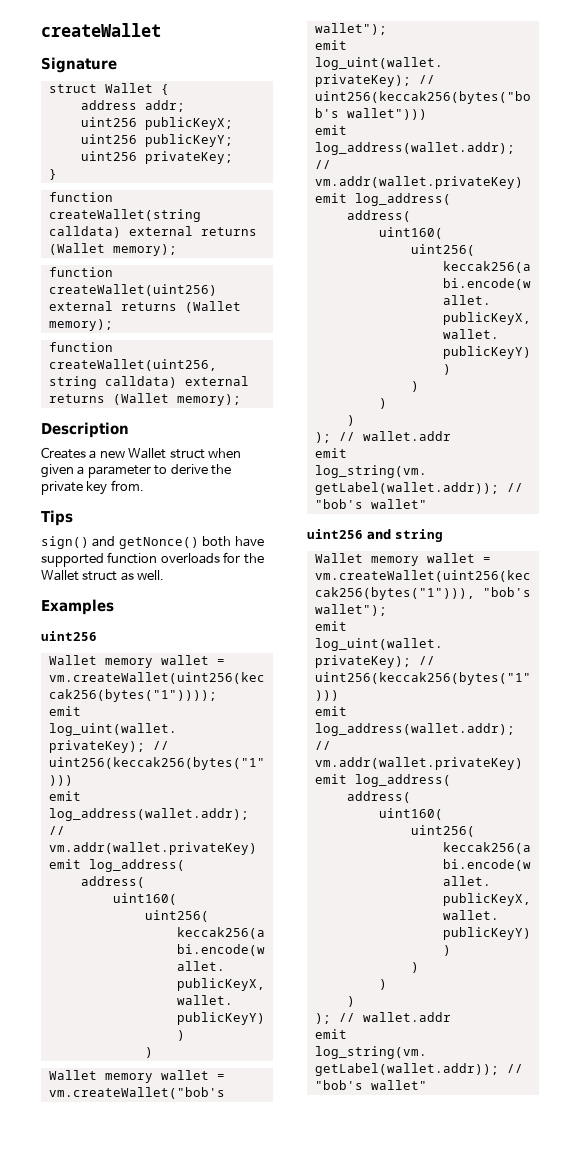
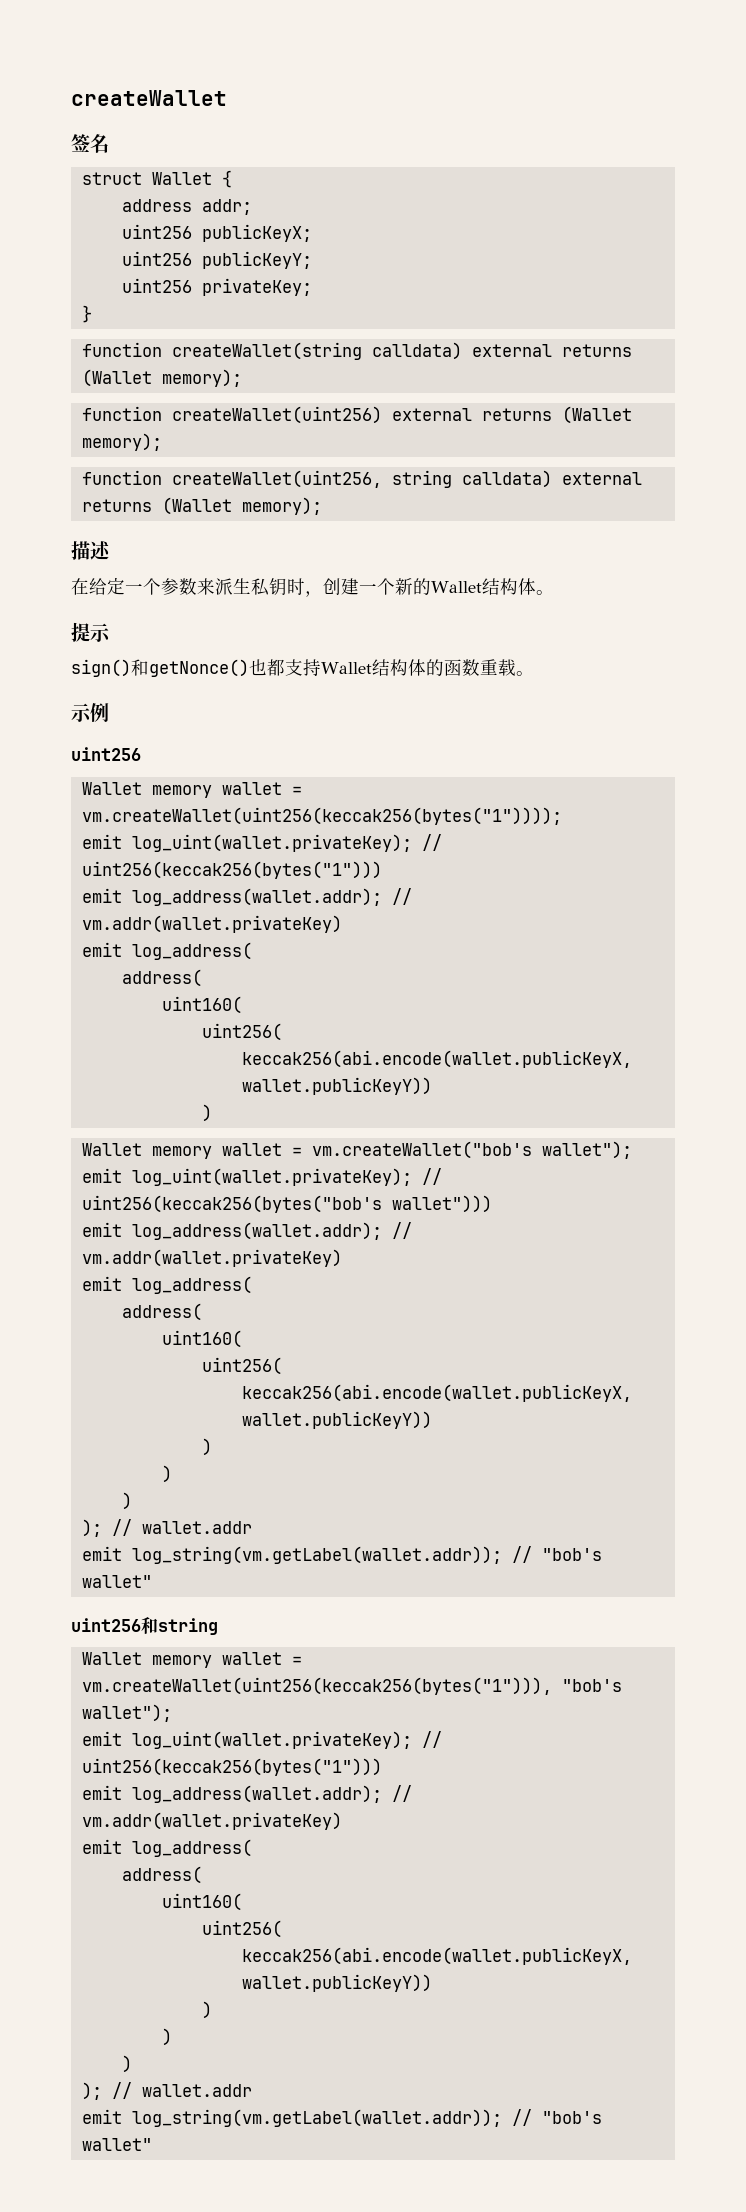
[41,57,117,73] Signature -> [71,134,109,153] 签名
[41,422,129,438] [41,447,241,459] [41,464,231,478] [41,480,144,495] [41,510,73,526] [41,536,264,549] [41,552,264,567] [41,570,165,581] [41,599,114,615] Description // Creates a new Wallet struct when given a parameter to derive the private key from. // Tips // sign() and getNonce() both have supported function overloads for the Wallet struct as well. // Examples -> [71,541,111,560] [71,577,554,597] [71,622,111,642] [71,659,534,677] [71,703,109,722] 描述 // 在给定一个参数来派生私钥时，创建一个新的Wallet结构体。 // 提示 // sign()和getNonce()也都支持Wallet结构体的函数重载。 // 示例
[367,529,391,540] and -> [141,1617,158,1634] 和

